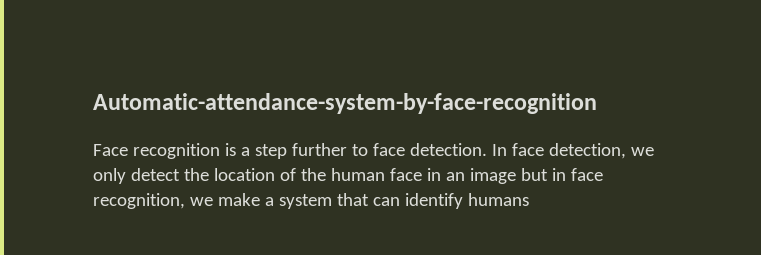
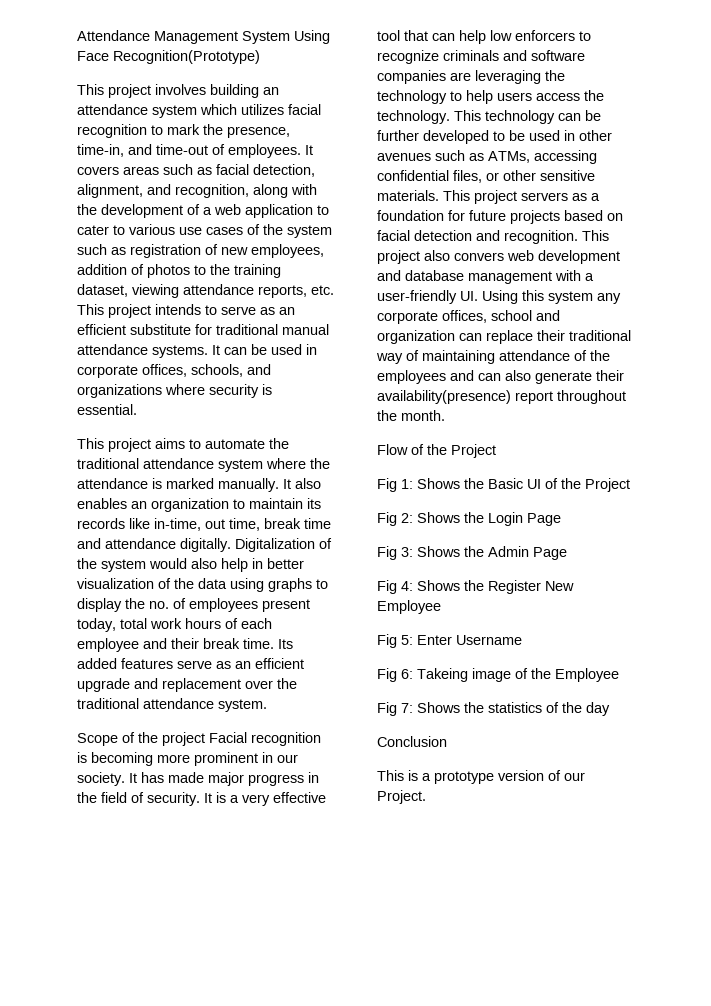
[93,93,597,114] [93,143,654,159] [93,168,603,184] [93,193,529,209] Automatic-attendance-system-by-face-recognition // Face recognition is a step further to face detection. In face detection, we only detect the location of the human face in an image but in face recognition, we make a system that can identify humans -> [77,30,330,44] [77,50,260,64] [77,84,279,98] [77,104,321,118] [77,124,290,138] [77,144,313,158] [77,164,315,177] [77,184,317,198] [77,204,329,218] [77,224,332,238] [77,244,324,258] [77,264,281,278] [77,284,334,298] [77,304,295,318] [77,324,329,335] [77,344,317,358] [77,364,271,378] [77,384,272,398] [77,404,137,415] [77,438,289,452] [77,458,330,472] [77,478,321,492] [77,498,321,512] [77,518,331,531] [77,538,332,552] [77,558,304,572] [77,578,328,592] [77,598,310,612] [77,618,272,632] [77,638,293,652] [77,658,304,669] [77,678,297,692] [77,698,267,712] [77,732,321,746] [77,752,298,766] [77,772,319,786] [77,792,326,806] [377,30,591,44] [377,50,585,64] [377,70,565,84] [377,90,604,104] [377,110,601,124] [377,130,612,144] [377,150,597,164] [377,170,595,183] [377,190,600,204] [377,210,623,224] [377,230,609,244] [377,250,620,264] [377,270,594,284] [377,290,621,304] [377,310,560,324] [377,330,631,344] [376,350,610,364] [377,370,624,384] [377,390,626,404] [377,410,445,421] [377,444,496,458] [377,478,630,492] [377,512,561,526] [377,546,567,560] [377,580,574,594] [377,600,441,614] [377,634,522,648] [377,668,619,682] [377,702,610,716] [377,736,447,747] [377,770,585,784] [377,790,426,804] Attendance Management System Using Face Recognition(Prototype) // This project involves building an attendance system which utilizes facial recognition to mark the presence, time-in, and time-out of employees. It covers areas such as facial detection, alignment, and recognition, along with the development of a web application to cater to various use cases of the system such as registration of new employees, addition of photos to the training dataset, viewing attendance reports, etc. This project intends to serve as an efficient substitute for traditional manual attendance systems. It can be used in corporate offices, schools, and organizations where security is essential. // This project aims to automate the traditional attendance system where the attendance is marked manually. It also enables an organization to maintain its records like in-time, out time, break time and attendance digitally. Digitalization of the system would also help in better visualization of the data using graphs to display the no. of employees present today, total work hours of each employee and their break time. Its added features serve as an efficient upgrade and replacement over the traditional attendance system. // Scope of the project Facial recognition is becoming more prominent in our society. It has made major progress in the field of security. It is a very effective tool that can help low enforcers to recognize criminals and software companies are leveraging the technology to help users access the technology. This technology can be further developed to be used in other avenues such as ATMs, accessing confidential files, or other sensitive materials. This project servers as a foundation for future projects based on facial detection and recognition. This project also convers web development and database management with a user-friendly UI. Using this system any corporate offices, school and organization can replace their traditional way of maintaining attendance of the employees and can also generate their availability(presence) report throughout the month. // Flow of the Project // Fig 1: Shows the Basic UI of the Project // Fig 2: Shows the Login Page // Fig 3: Shows the Admin Page // Fig 4: Shows the Register New Employee // Fig 5: Enter Username // Fig 6: Takeing image of the Employee // Fig 7: Shows the statistics of the day // Conclusion // This is a prototype version of our Project.

